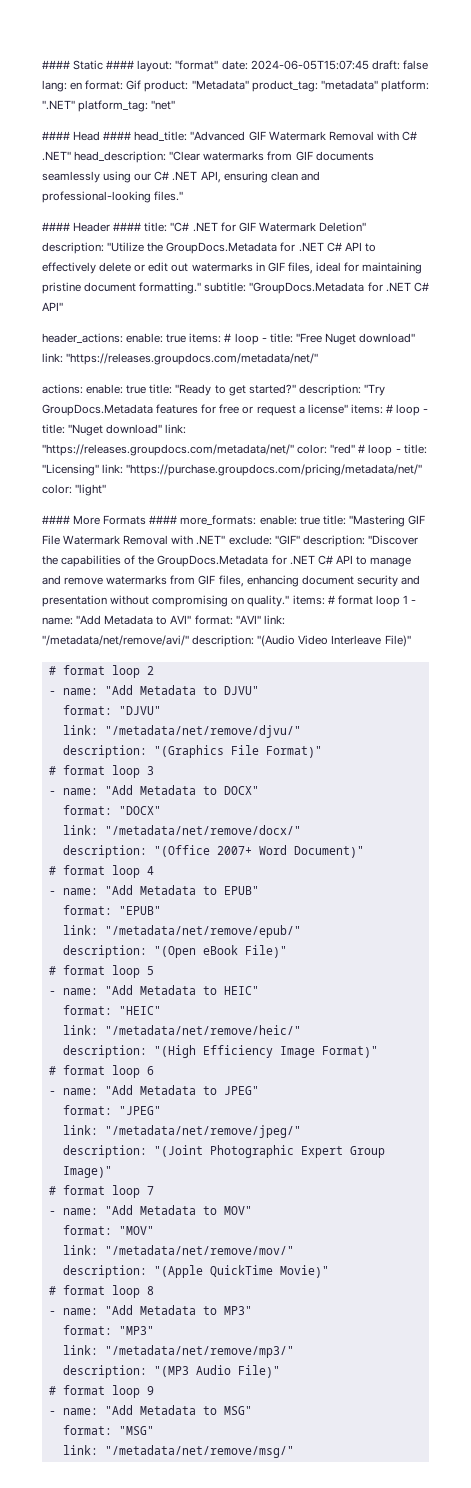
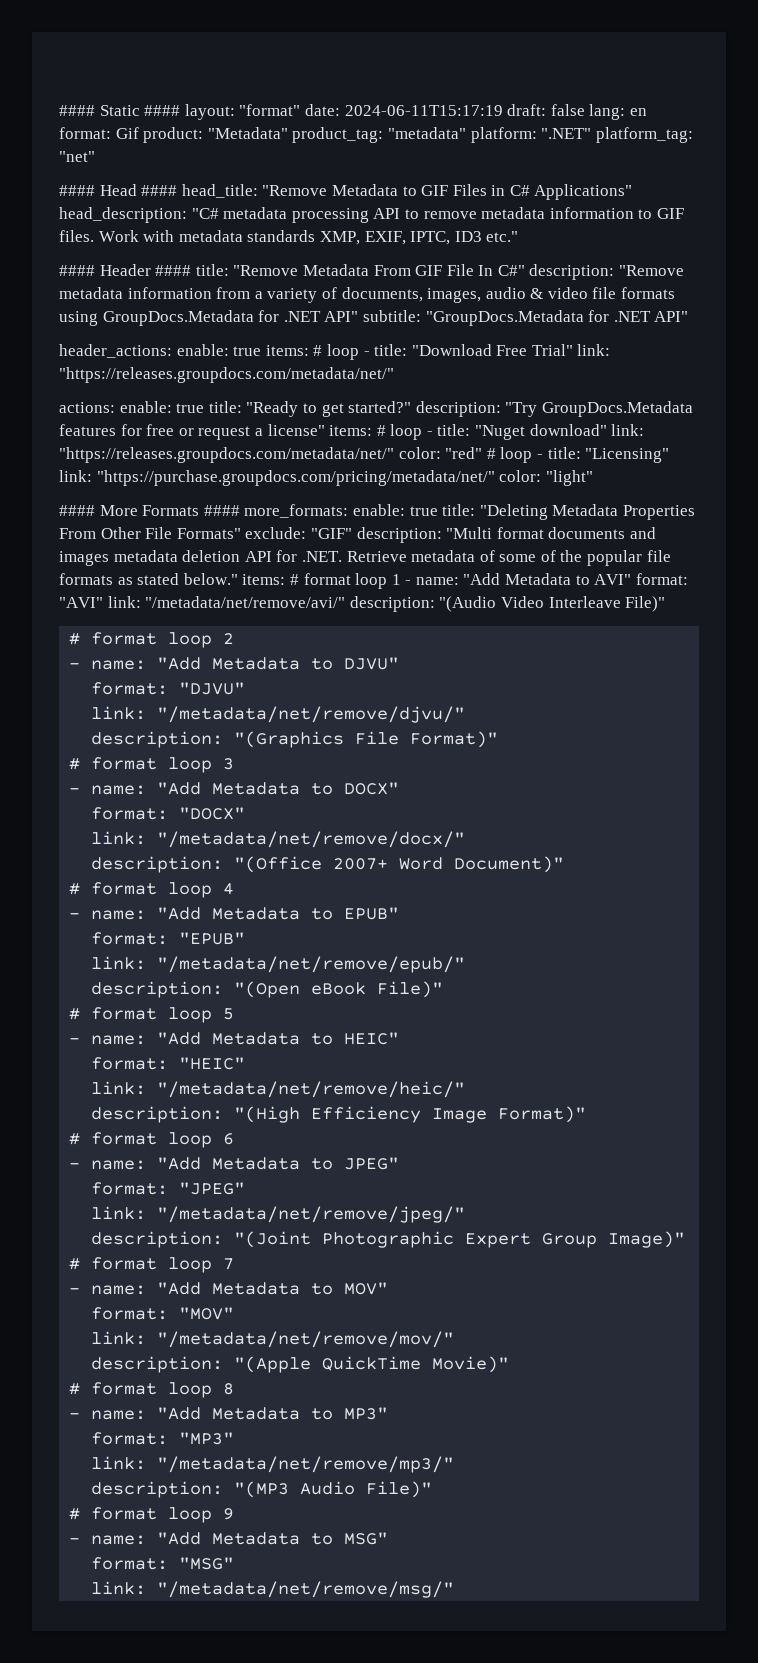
[250,60,369,70] 2024-06-05T15:07:45 -> [344,105,503,116] 2024-06-11T15:17:19
[190,131,417,141] [42,151,374,163] [42,171,320,183] [42,191,184,203] [42,222,366,232] [42,242,376,254] [42,262,423,274] [42,282,202,294] "Advanced GIF Watermark Removal with C# .NET" head_description: "Clear watermarks from GIF documents seamlessly using our C# .NET API, ensuring clean and professional-looking files." // #### Header #### title: "C# .NET for GIF Watermark Deletion" description: "Utilize the GroupDocs.Metadata for .NET C# API to effectively delete or edit out watermarks in GIF files, ideal for maintaining pristine document formatting." -> [262,184,633,200] [59,207,684,223] [59,230,519,245] [59,264,685,280] [59,287,676,303] [59,310,359,326] "Remove Metadata to GIF Files in C# Applications" head_description: "C# metadata processing API to remove metadata information to GIF files. Work with metadata standards XMP, EXIF, IPTC, ID3 etc." // #### Header #### title: "Remove Metadata From GIF File In C#" description: "Remove metadata information from a variety of documents, images, audio & video file formats using GroupDocs.Metadata for .NET API"
[413,282,429,292] C# -> (651, 316) none
[295,333,416,345] "Free Nuget download" -> [411,344,573,356] "Download Free Trial"
[348,515,425,527] [42,535,418,547] [42,555,412,567] [42,575,420,587] [42,595,290,607] "Mastering GIF File Watermark Removal with .NET" exclude: "GIF" description: "Discover the capabilities of the GroupDocs.Metadata for .NET C# API to manage and remove watermarks from GIF files, enhancing document security and presentation without compromising on quality." -> [479,504,695,520] [59,527,656,543] [59,550,671,566] [59,573,238,585] "Deleting Metadata Properties From Other File Formats" exclude: "GIF" description: "Multi format documents and images metadata deletion API for .NET. Retrieve metadata of some of the popular file formats as stated below."

